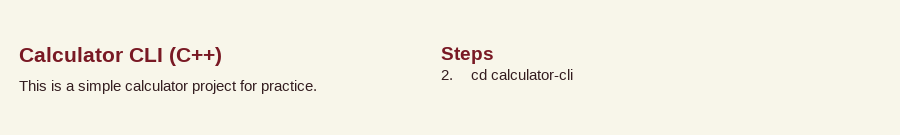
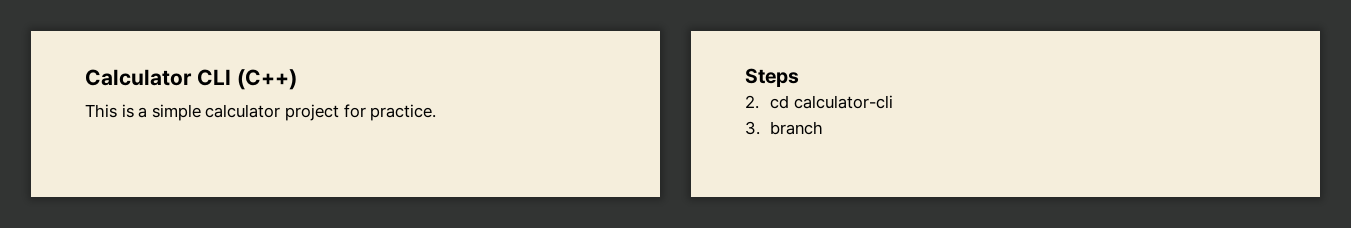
(573, 74) none -> [745,121,824,135] // 3. branch

